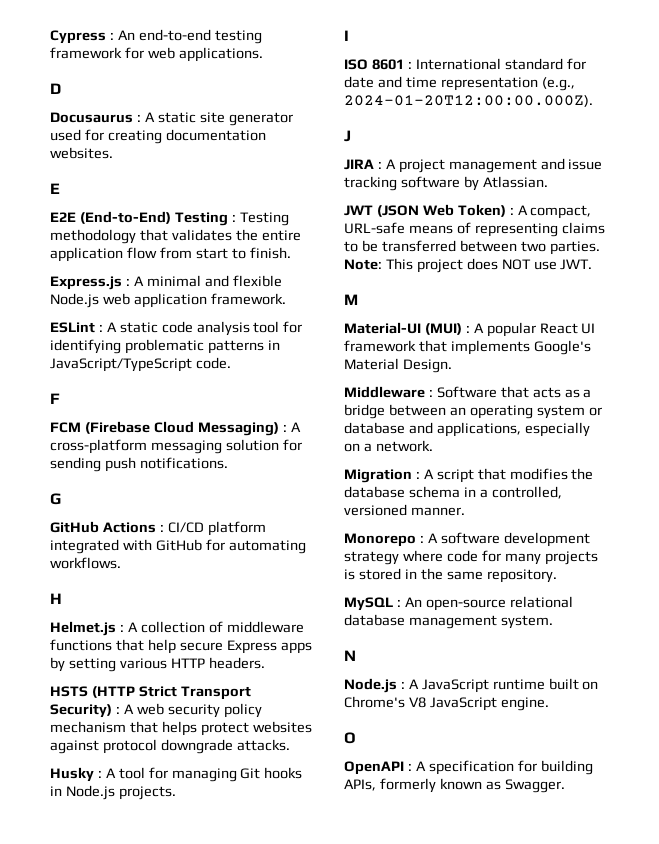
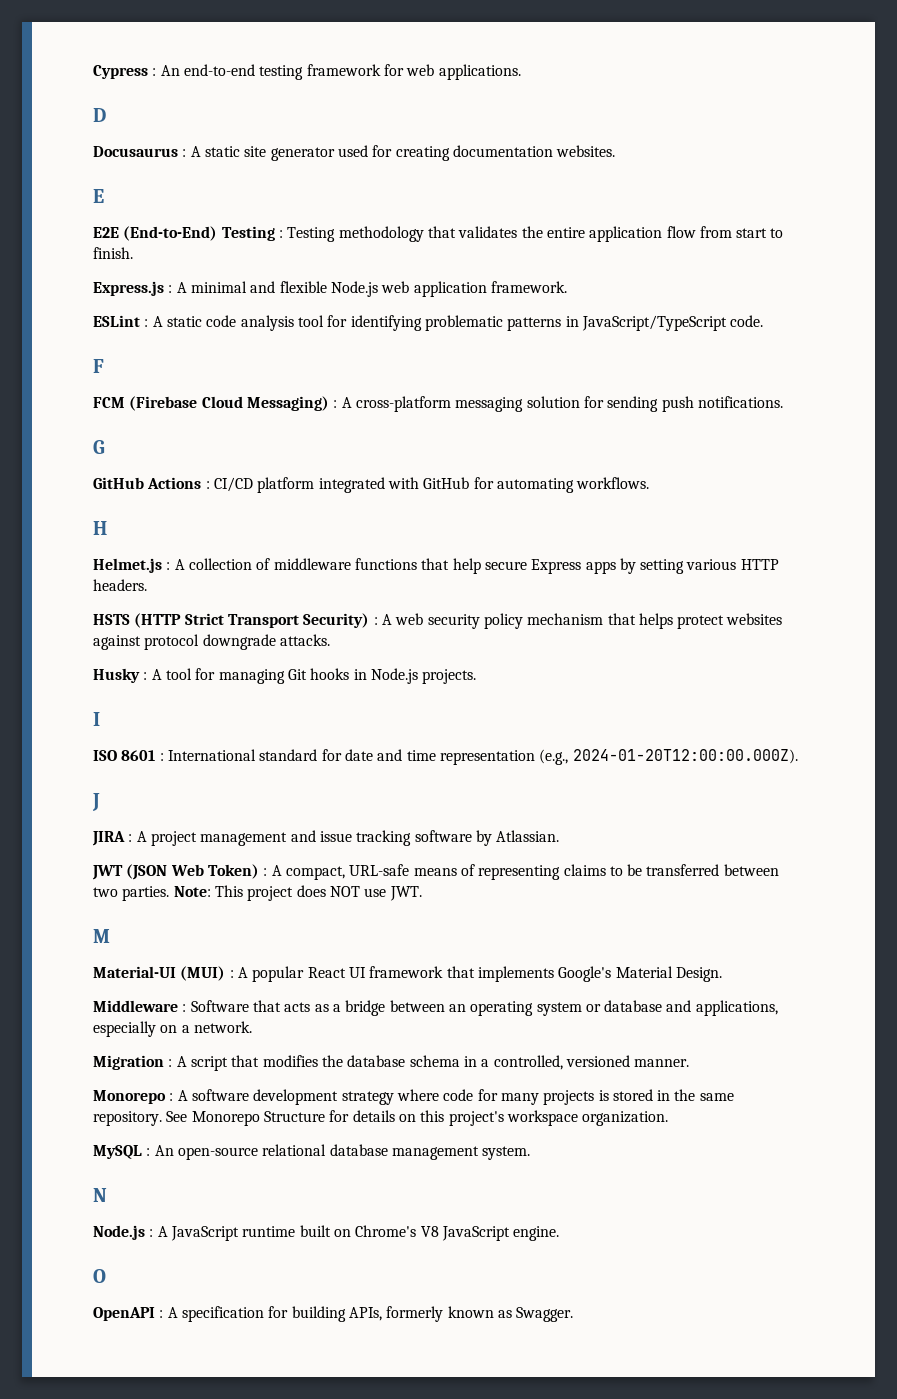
(557, 576) none -> [166,1110,669,1126] See Monorepo Structure for details on this project's workspace organization.

